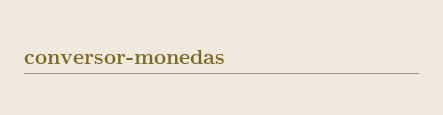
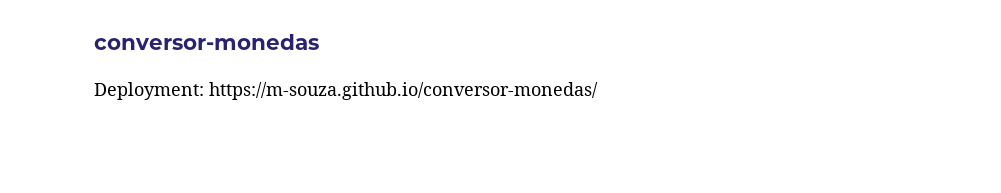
(225, 57) none -> [94,82,598,100] // Deployment: https://m-souza.github.io/conversor-monedas/

